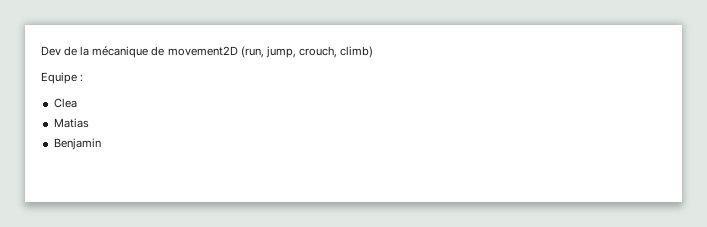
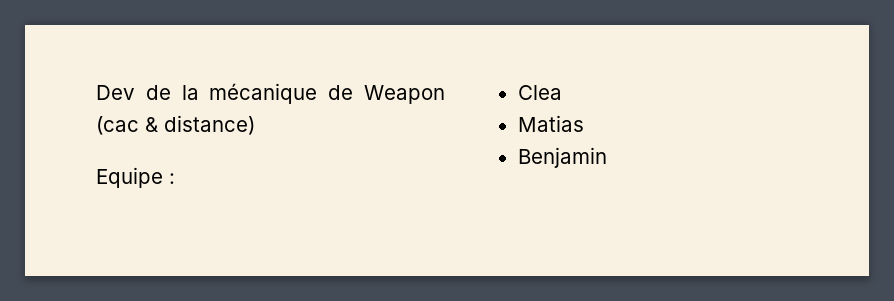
[167,46,373,58] movement2D (run, jump, crouch, climb) -> [364,85,445,104] [96,115,255,135] Weapon (cac & distance)

